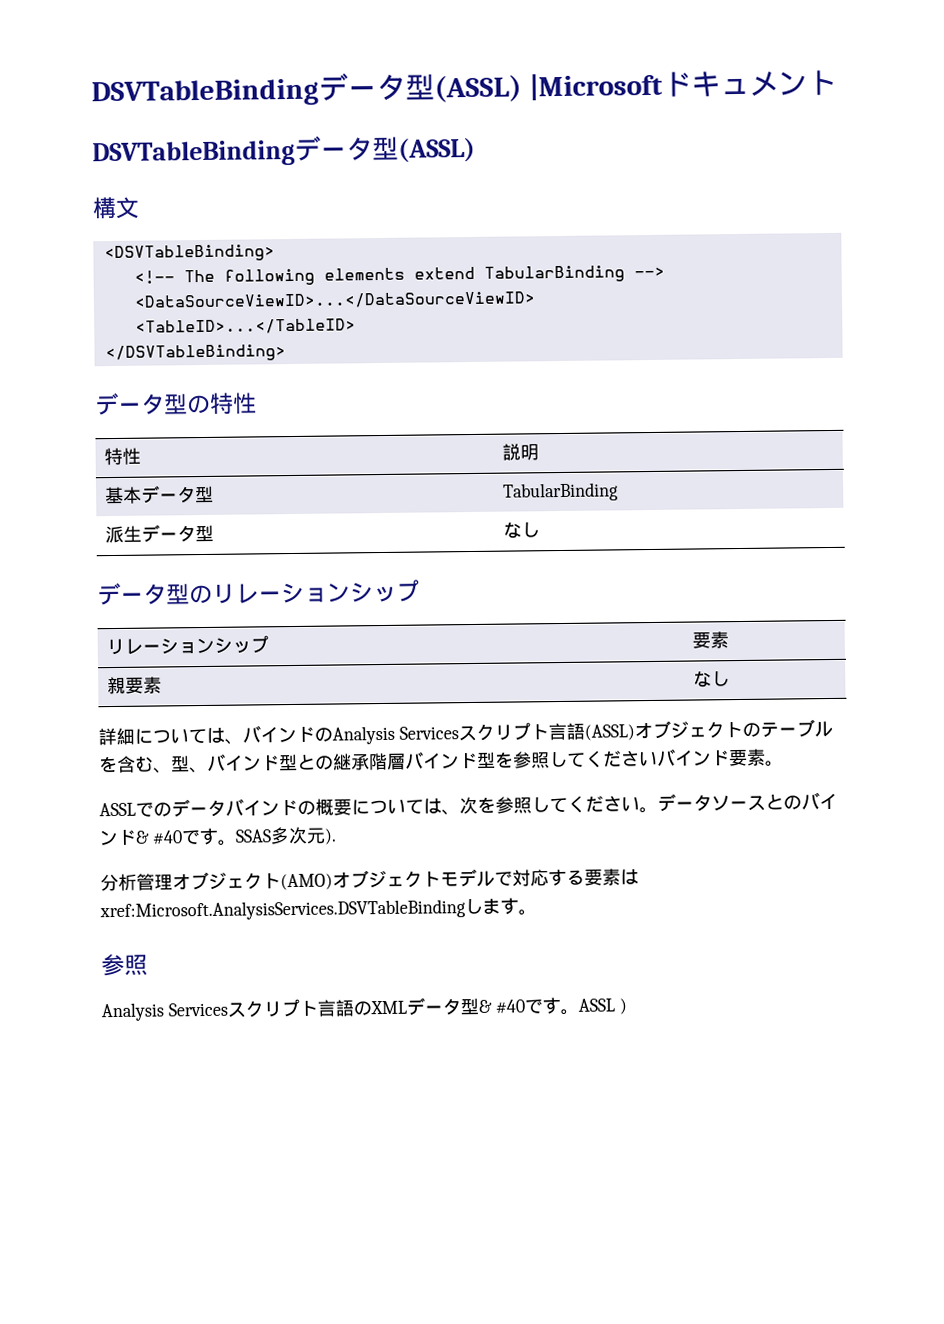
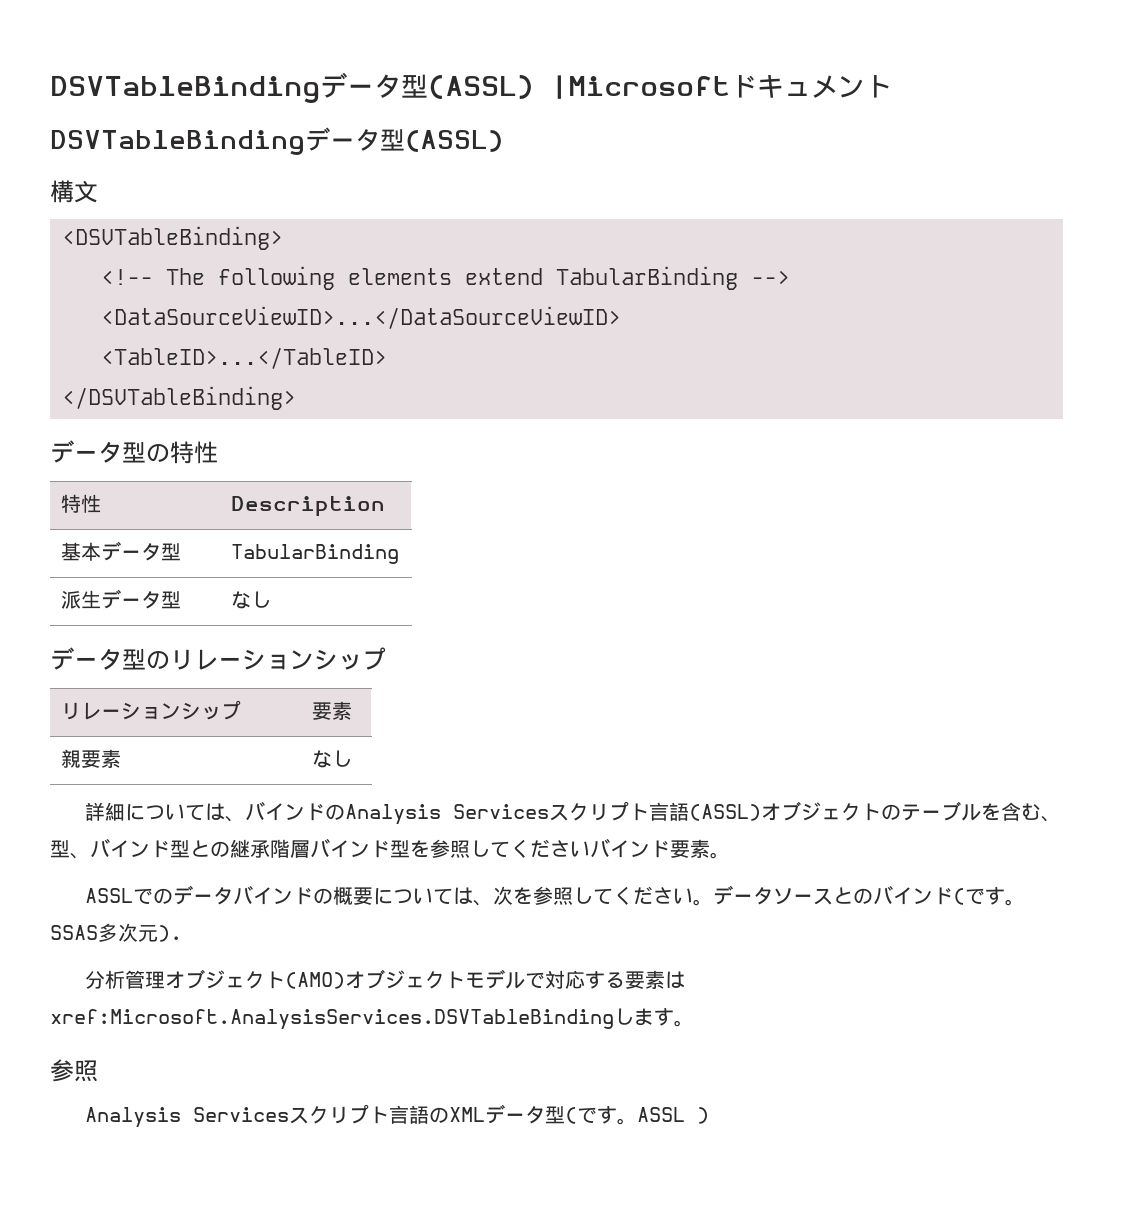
[502,443,540,461] 説明 -> [230,496,385,517] Description
[135,830,183,845] & #40 -> [953,888,966,905] (
[477,999,525,1014] & #40 -> [565,1107,578,1124] (

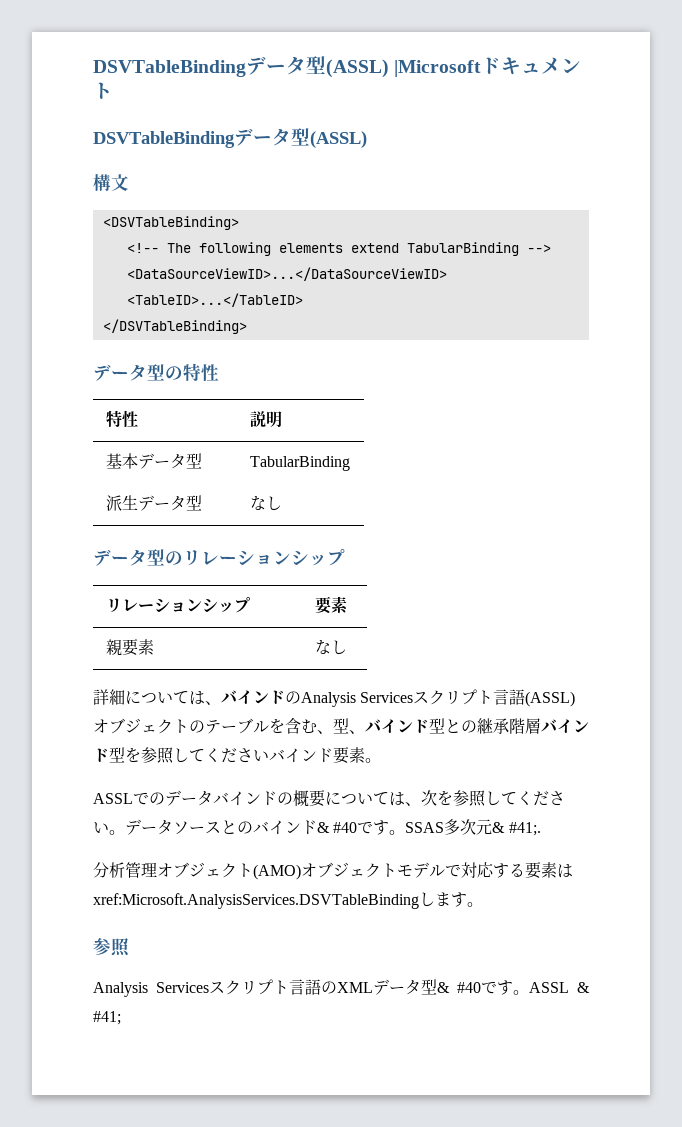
[230,496,385,517] Description -> [249,411,282,427] 説明
[953,888,966,905] ( -> [317,822,358,833] & #40
[158,925,182,942] ). -> [492,822,541,836] & #41;.
[565,1107,578,1124] ( -> [437,982,481,993] & #40
[697,1107,710,1124] ) -> [577,982,590,993] [93,1011,121,1025] & #41;

